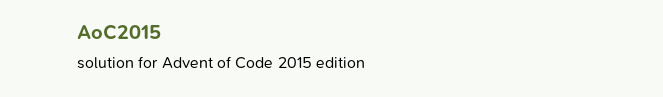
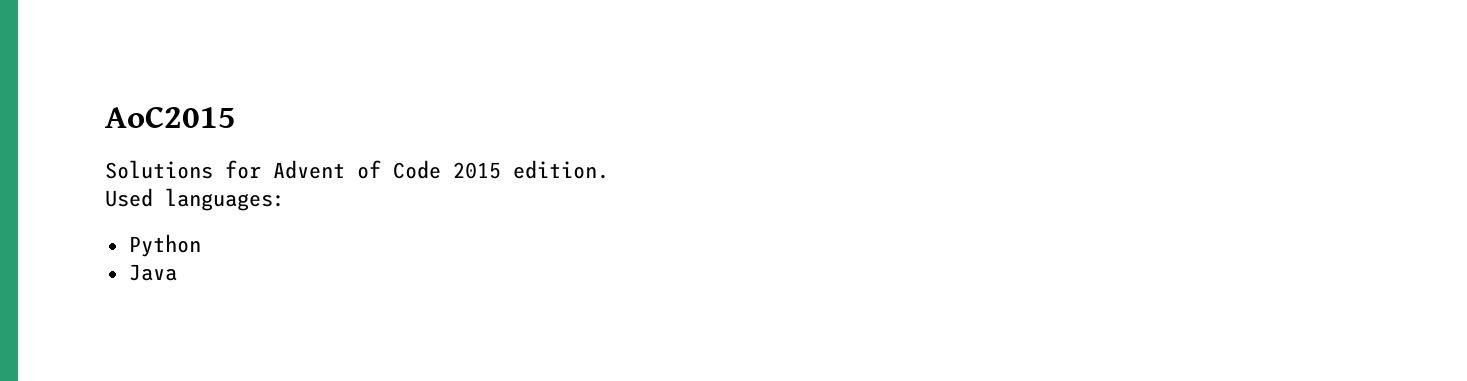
[77,57,134,69] solution -> [105,160,213,179] Solutions
[315,57,365,68] edition -> [513,160,609,179] [105,188,285,211] [128,234,201,257] [128,264,177,281] edition. // Used languages: // Python // Java

